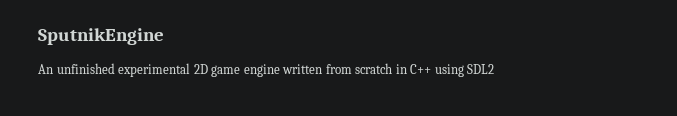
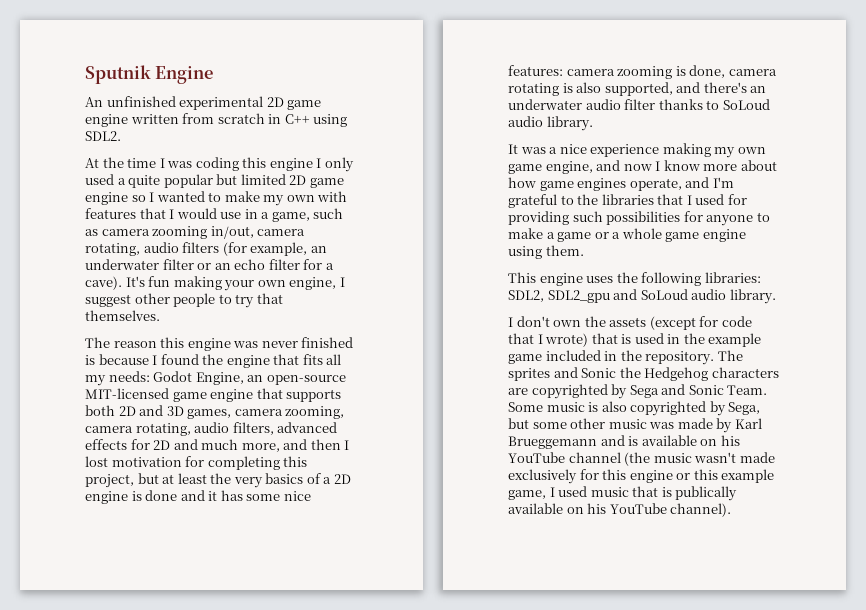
[38,28,164,45] SputnikEngine -> [85,65,214,84] Sputnik Engine
[467,64,495,74] SDL2 -> [85,131,121,141] [85,157,354,172] [85,174,344,188] [85,191,348,206] [85,208,344,222] [85,226,306,239] [85,242,327,256] [85,259,334,270] [85,276,345,291] [85,293,283,308] [85,310,160,321] [85,337,354,351] [85,354,342,368] [85,371,346,386] [85,388,342,402] [85,405,345,419] [85,422,338,436] [85,439,350,452] [85,456,308,470] [85,473,351,488] [85,490,311,504] [508,65,777,79] [508,82,767,96] [508,99,770,110] [508,116,593,131] [508,143,766,158] [508,160,777,174] [508,177,734,191] [508,194,747,208] [508,211,770,226] [508,228,746,242] [508,245,584,259] [508,272,761,286] [508,289,776,304] [508,316,752,330] [508,333,762,347] [508,350,743,365] [508,367,779,381] [508,384,768,399] [508,401,761,416] [508,418,762,433] [508,435,740,449] [508,452,775,466] [508,469,775,484] [508,486,738,501] [508,503,732,517] SDL2. // At the time I was coding this engine I only used a quite popular but limited 2D game engine so I wanted to make my own with features that I would use in a game, such as camera zooming in/out, camera rotating, audio filters (for example, an underwater filter or an echo filter for a cave). It's fun making your own engine, I suggest other people to try that themselves. // The reason this engine was never finished is because I found the engine that fits all my needs: Godot Engine, an open-source MIT-licensed game engine that supports both 2D and 3D games, camera zooming, camera rotating, audio filters, advanced effects for 2D and much more, and then I lost motivation for completing this project, but at least the very basics of a 2D engine is done and it has some nice features: camera zooming is done, camera rotating is also supported, and there's an underwater audio filter thanks to SoLoud audio library. // It was a nice experience making my own game engine, and now I know more about how game engines operate, and I'm grateful to the libraries that I used for providing such possibilities for anyone to make a game or a whole game engine using them. // This engine uses the following libraries: SDL2, SDL2_gpu and SoLoud audio library. // I don't own the assets (except for code that I wrote) that is used in the example game included in the repository. The sprites and Sonic the Hedgehog characters are copyrighted by Sega and Sonic Team. Some music is also copyrighted by Sega, but some other music was made by Karl Brueggemann and is available on his YouTube channel (the music wasn't made exclusively for this engine or this example game, I used music that is publically available on his YouTube channel).

